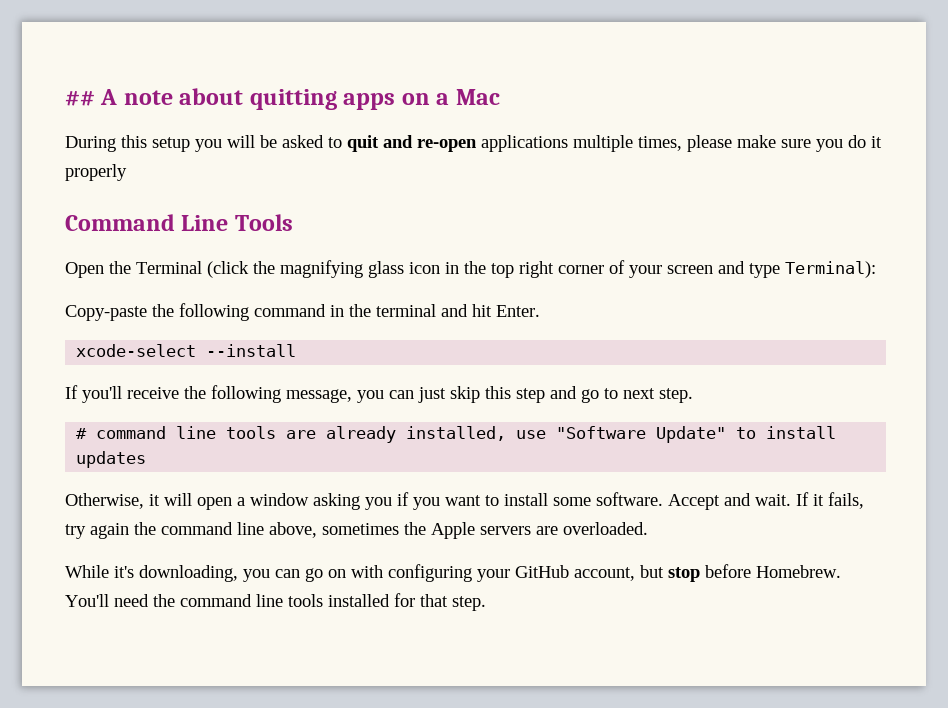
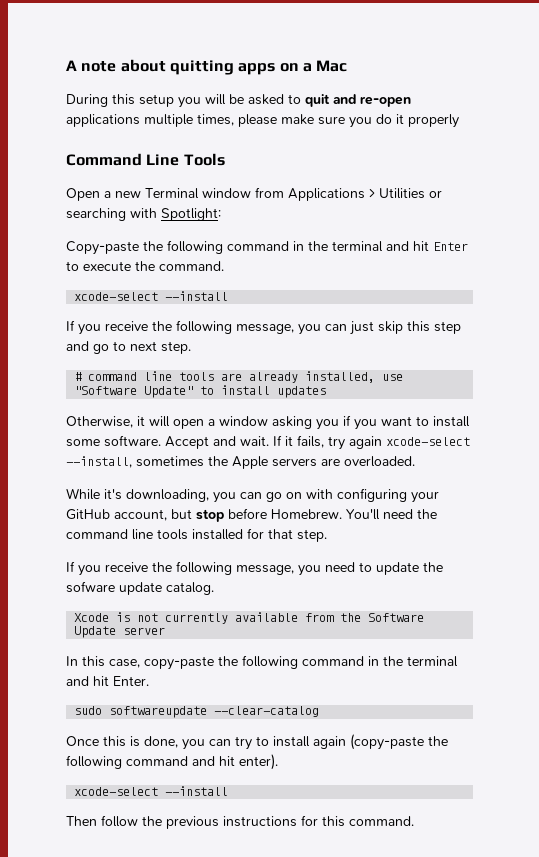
[65,90,95,106] ## -> (66, 65) none
[109,260,876,278] the Terminal (click the magnifying glass icon in the top right corner of your screen and type Terminal): -> [104,187,442,201] [66,208,221,221] a new Terminal window from Applications > Utilities or searching with Spotlight:
[496,305,540,317] Enter. -> [433,242,468,251] [66,261,224,271] Enter to execute the command.
[82,386,122,403] you'll -> [78,324,101,335] you
[134,522,317,538] the command line above, -> [386,437,470,446] [66,456,132,468] xcode-select --install,
(486, 603) none -> [66,561,443,576] [66,581,214,595] [74,612,425,624] [74,626,166,638] [66,655,458,670] [66,676,149,686] [74,706,320,718] [66,734,448,750] [66,754,278,770] [74,786,229,796] [66,815,414,829] // If you receive the following message, you need to update the sofware update catalog. // Xcode is not currently available from the Software Update server // In this case, copy-paste the following command in the terminal and hit Enter. // sudo softwareupdate --clear-catalog // Once this is done, you can try to install again (copy-paste the following command and hit enter). // xcode-select --install // Then follow the previous instructions for this command.

